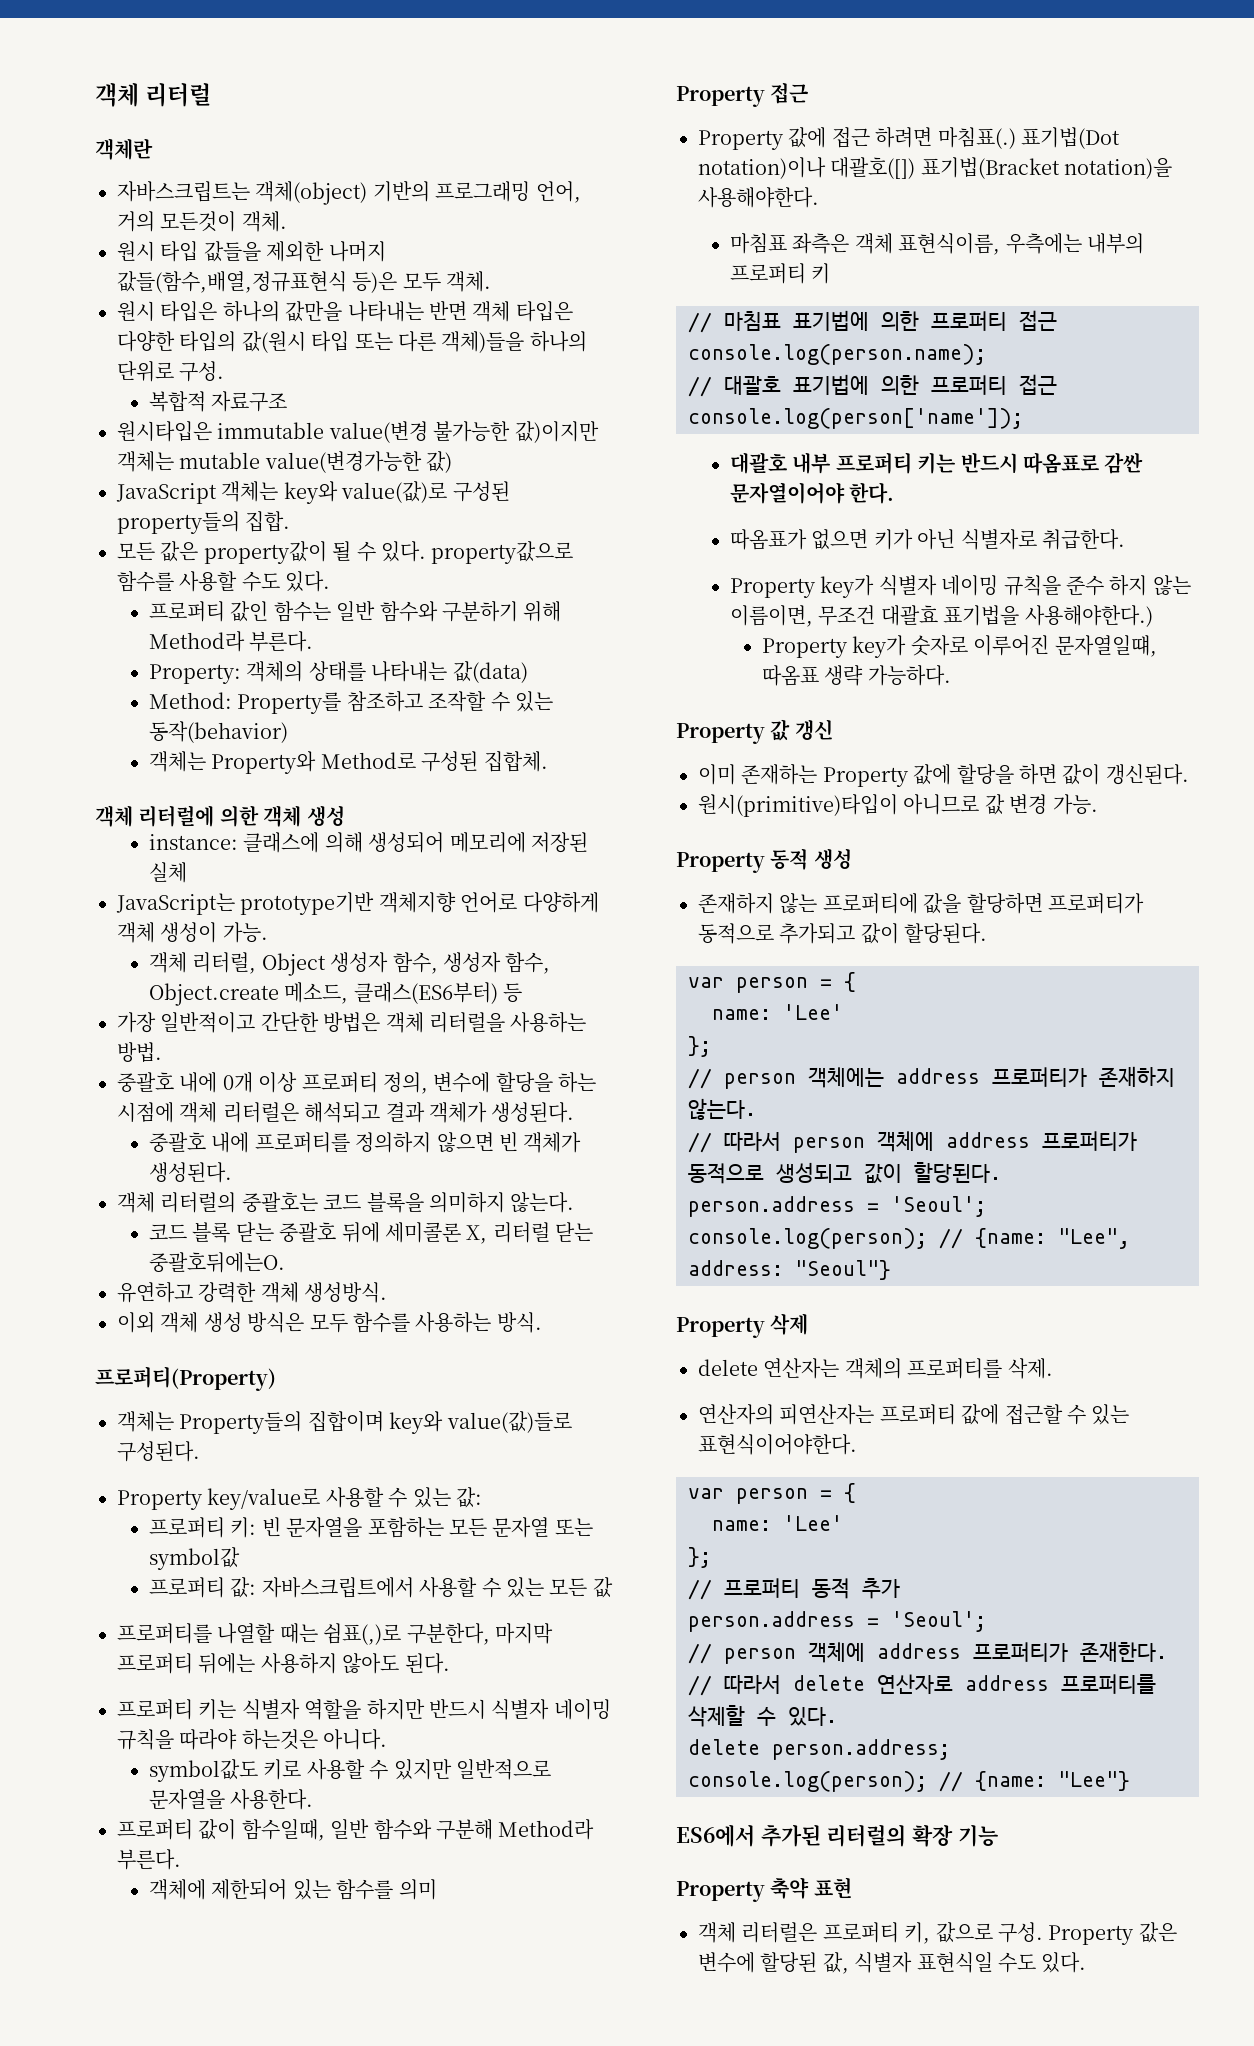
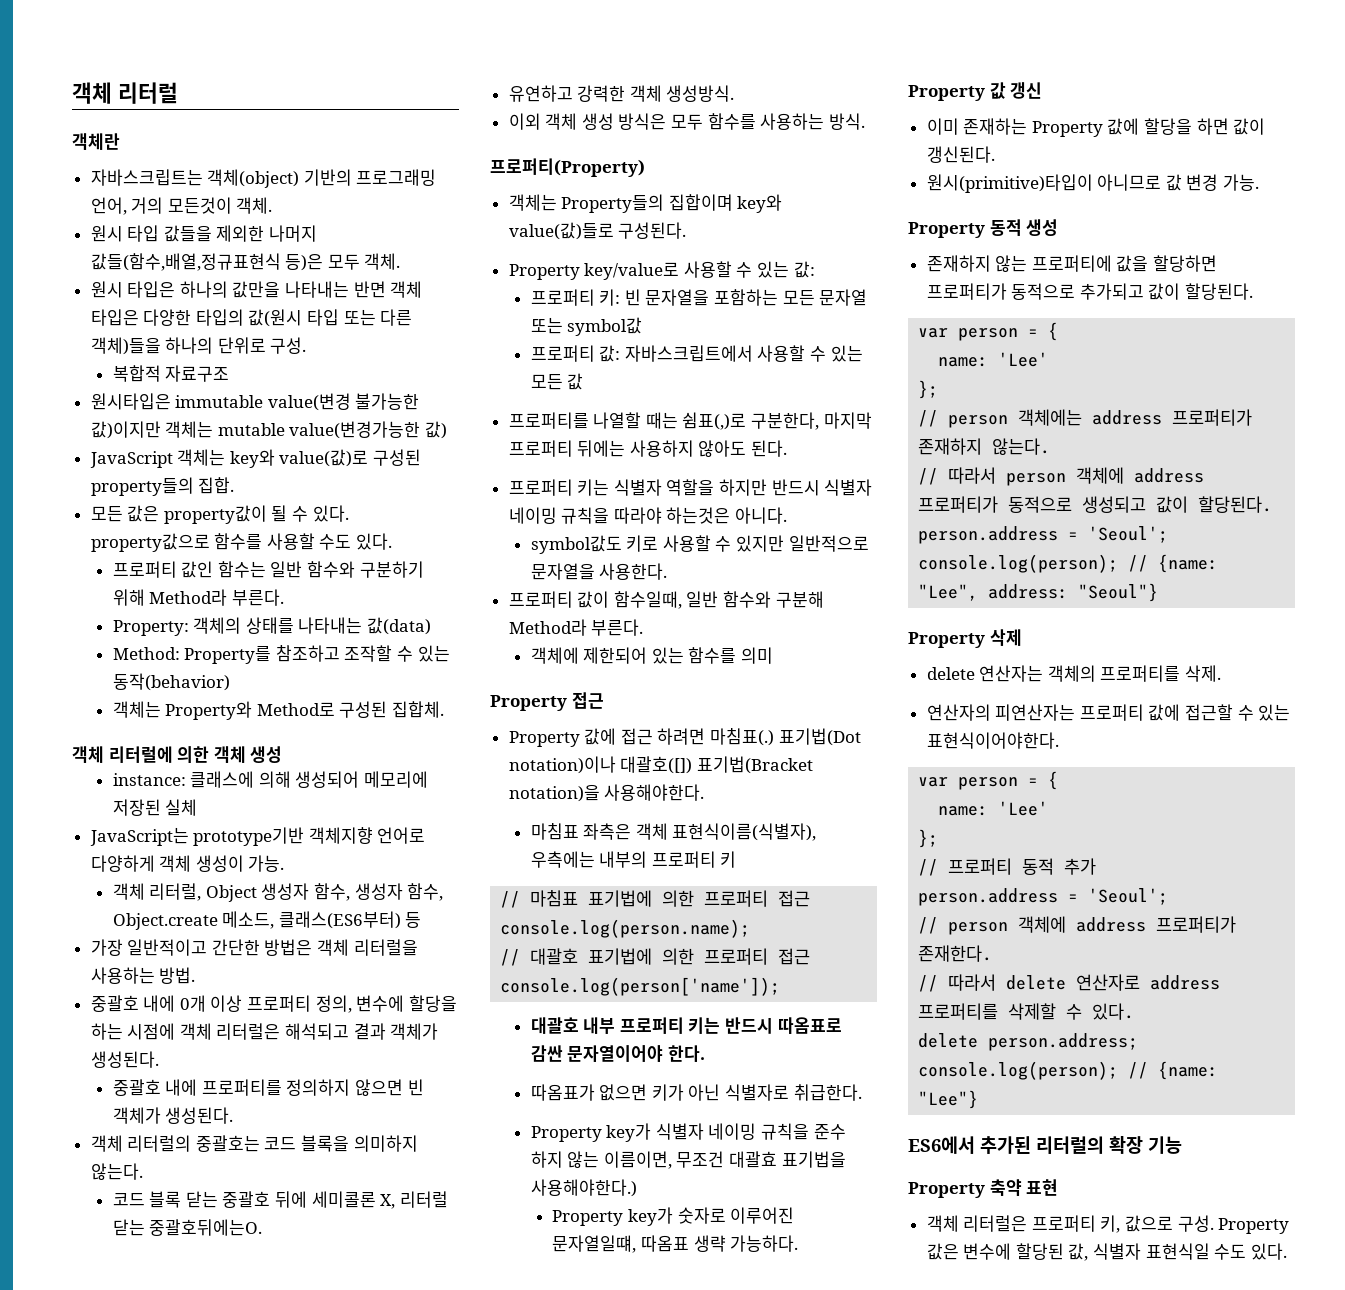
[898,233,1001,255] 표현식이름, -> [672,823,817,841] 표현식이름(식별자),

